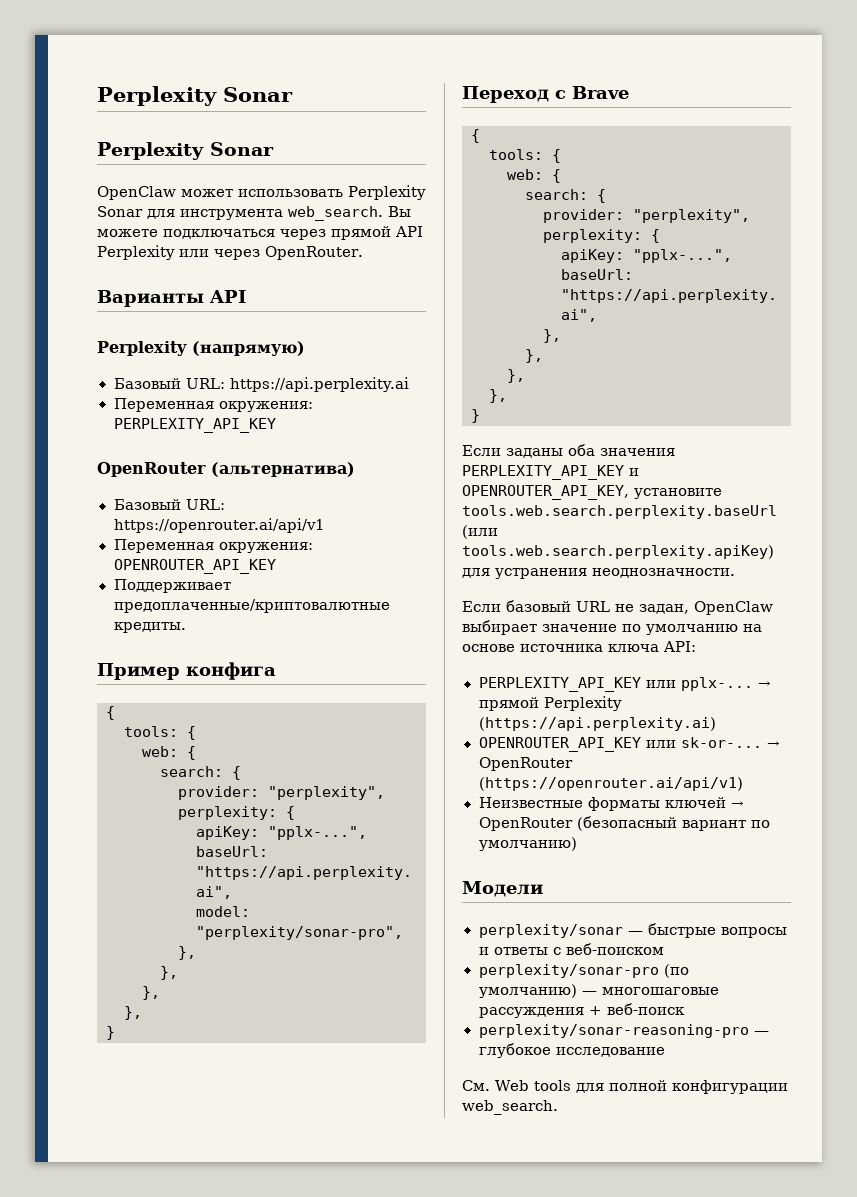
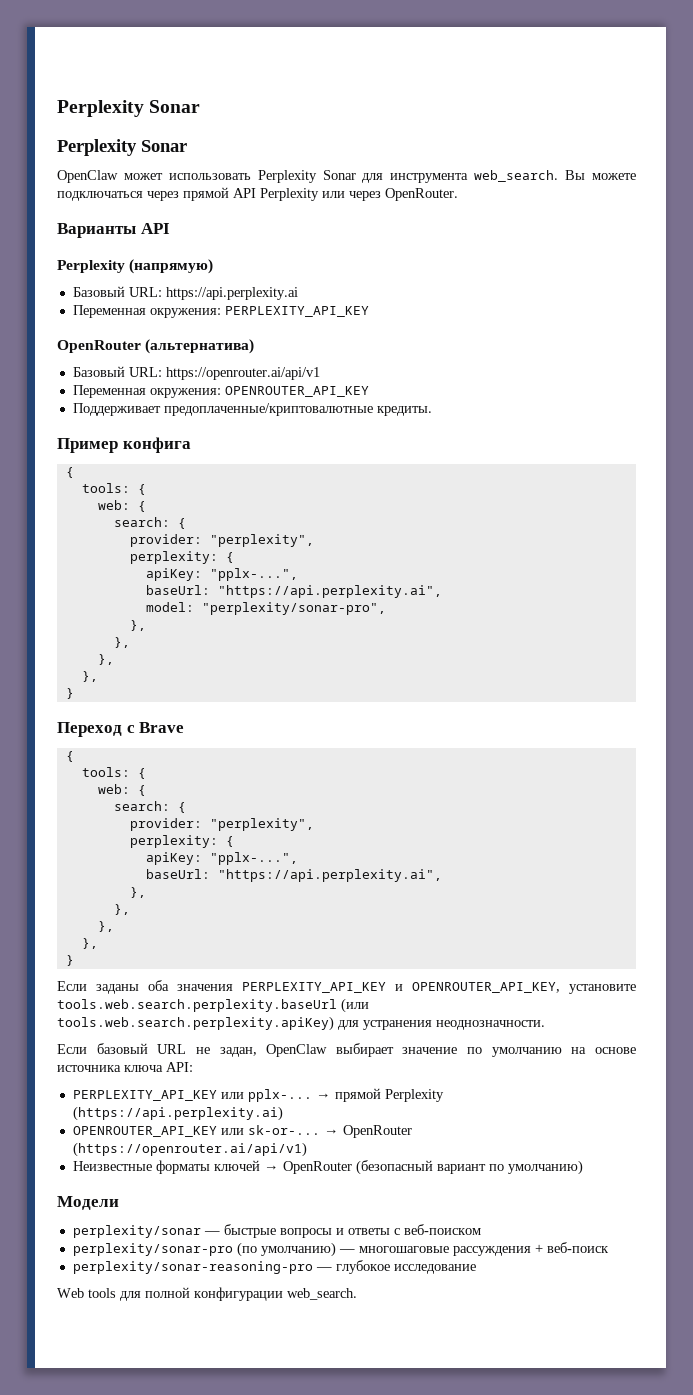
[462,1080,490,1091] См. -> (476, 1269) none

